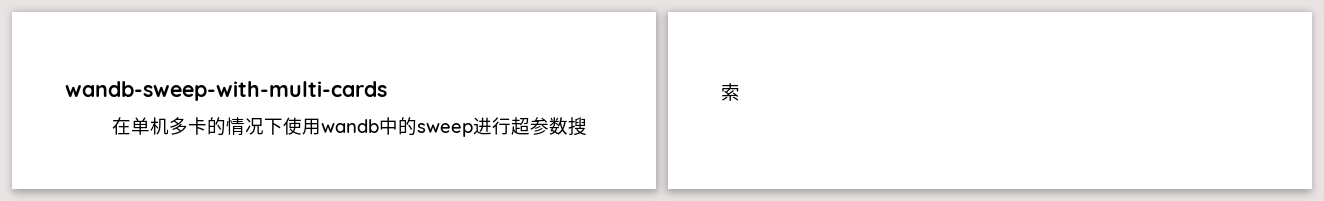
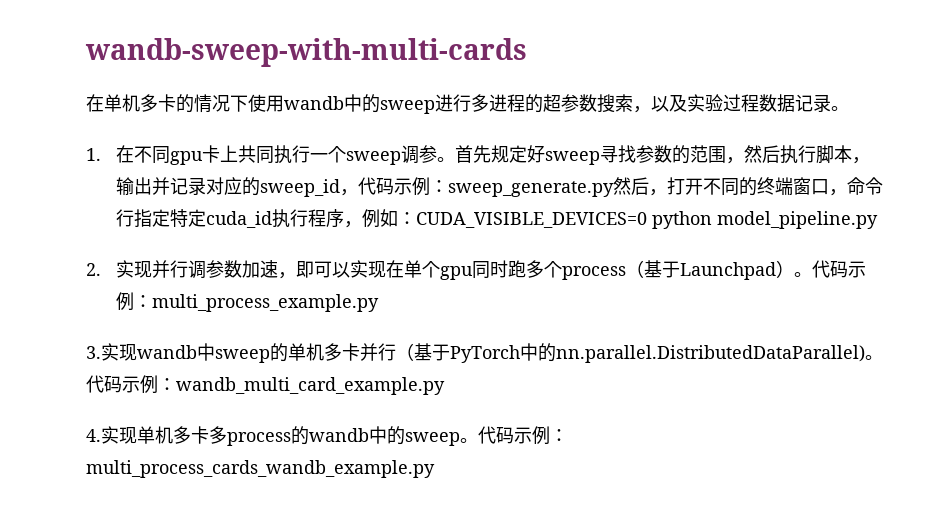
(512, 126) none -> [471,94,543,113] 多进程的
(740, 92) none -> [633,94,849,113] [86,145,870,165] [115,177,883,197] [115,209,878,229] [86,260,866,280] [115,292,379,312] [86,343,883,363] [86,375,445,395] [86,426,568,446] [86,460,435,478] ，以及实验过程数据记录。 // 1.在不同gpu卡上共同执行一个sweep调参。首先规定好sweep寻找参数的范围，然后执行脚本，输出并记录对应的sweep_id，代码示例：sweep_generate.py然后，打开不同的终端窗口，命令行指定特定cuda_id执行程序，例如：CUDA_VISIBLE_DEVICES=0 python model_pipeline.py // 2.实现并行调参数加速，即可以实现在单个gpu同时跑多个process（基于Launchpad）。代码示例：multi_process_example.py // 3.实现wandb中sweep的单机多卡并行（基于PyTorch中的nn.parallel.DistributedDataParallel)。代码示例：wandb_multi_card_example.py // 4.实现单机多卡多process的wandb中的sweep。代码示例：multi_process_cards_wandb_example.py

